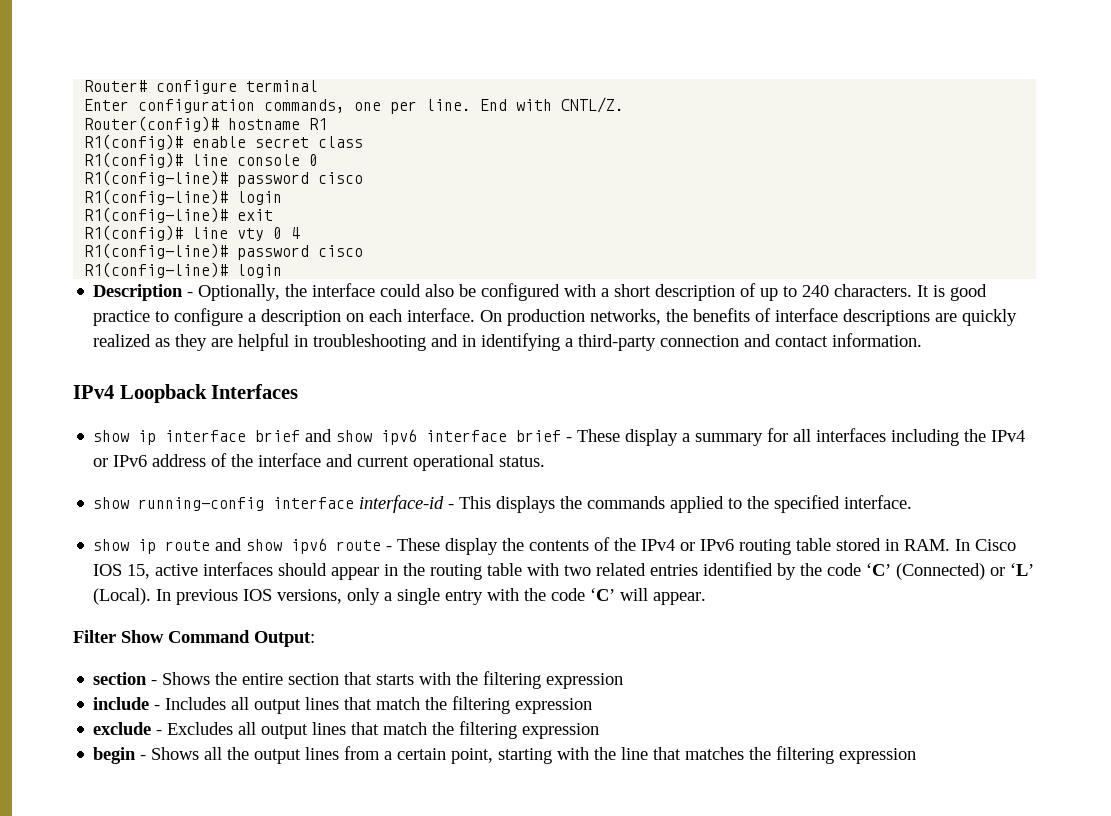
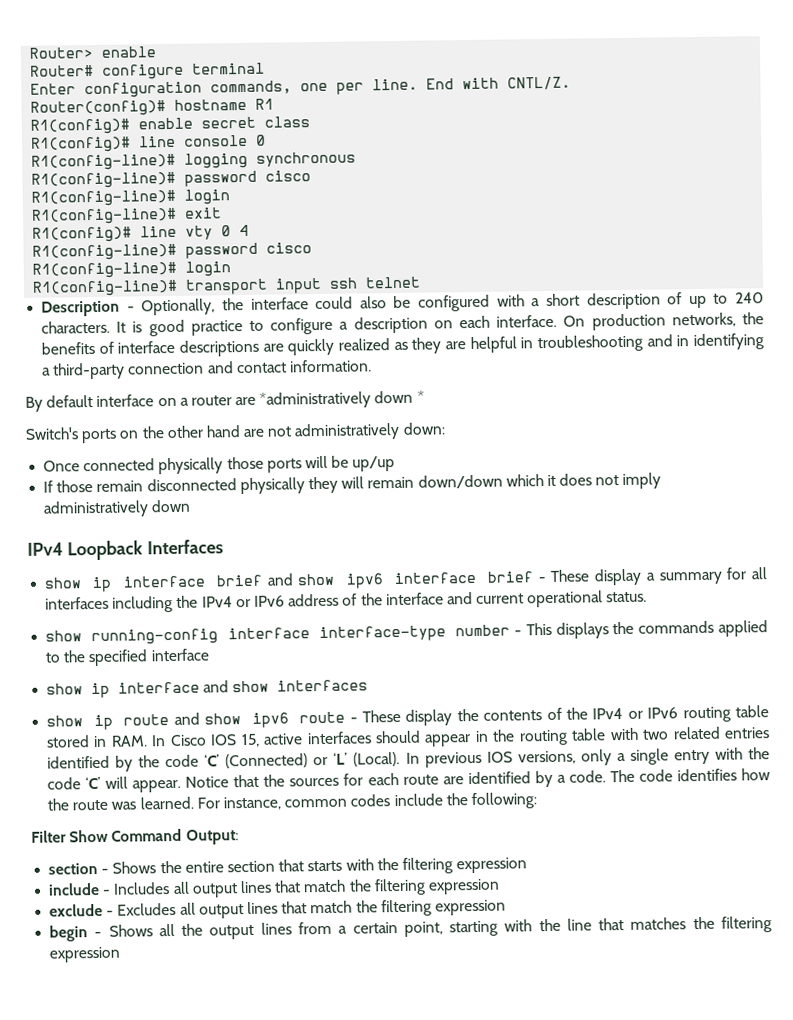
(84, 86) none -> [29,46,157,59] Router> enable //
(319, 160) none -> [31,151,357,171] // R1(config-line)# logging synchronous
(283, 271) none -> [32,276,422,297] // R1(config-line)# transport input ssh telnet
(923, 340) none -> [25,390,425,412] [25,422,446,444] [43,455,396,475] [43,472,662,495] [43,499,192,518] // By default interface on a router are *administratively down * // Switch's ports on the other hand are not administratively down: // Once connected physically those ports will be up/up // If those remain disconnected physically they will remain down/down which it does not imply administratively down
[359,495,445,513] interface-id -> [318,624,511,643] interface-type number
[844,495,913,509] interface. -> [150,648,209,662] [46,679,369,699] interface // show ip interface and show interfaces
(707, 598) none -> [185,768,771,788] [47,792,537,811] Notice that the sources for each route are identified by a code. The code identifies how the route was learned. For instance, common codes include the following:

